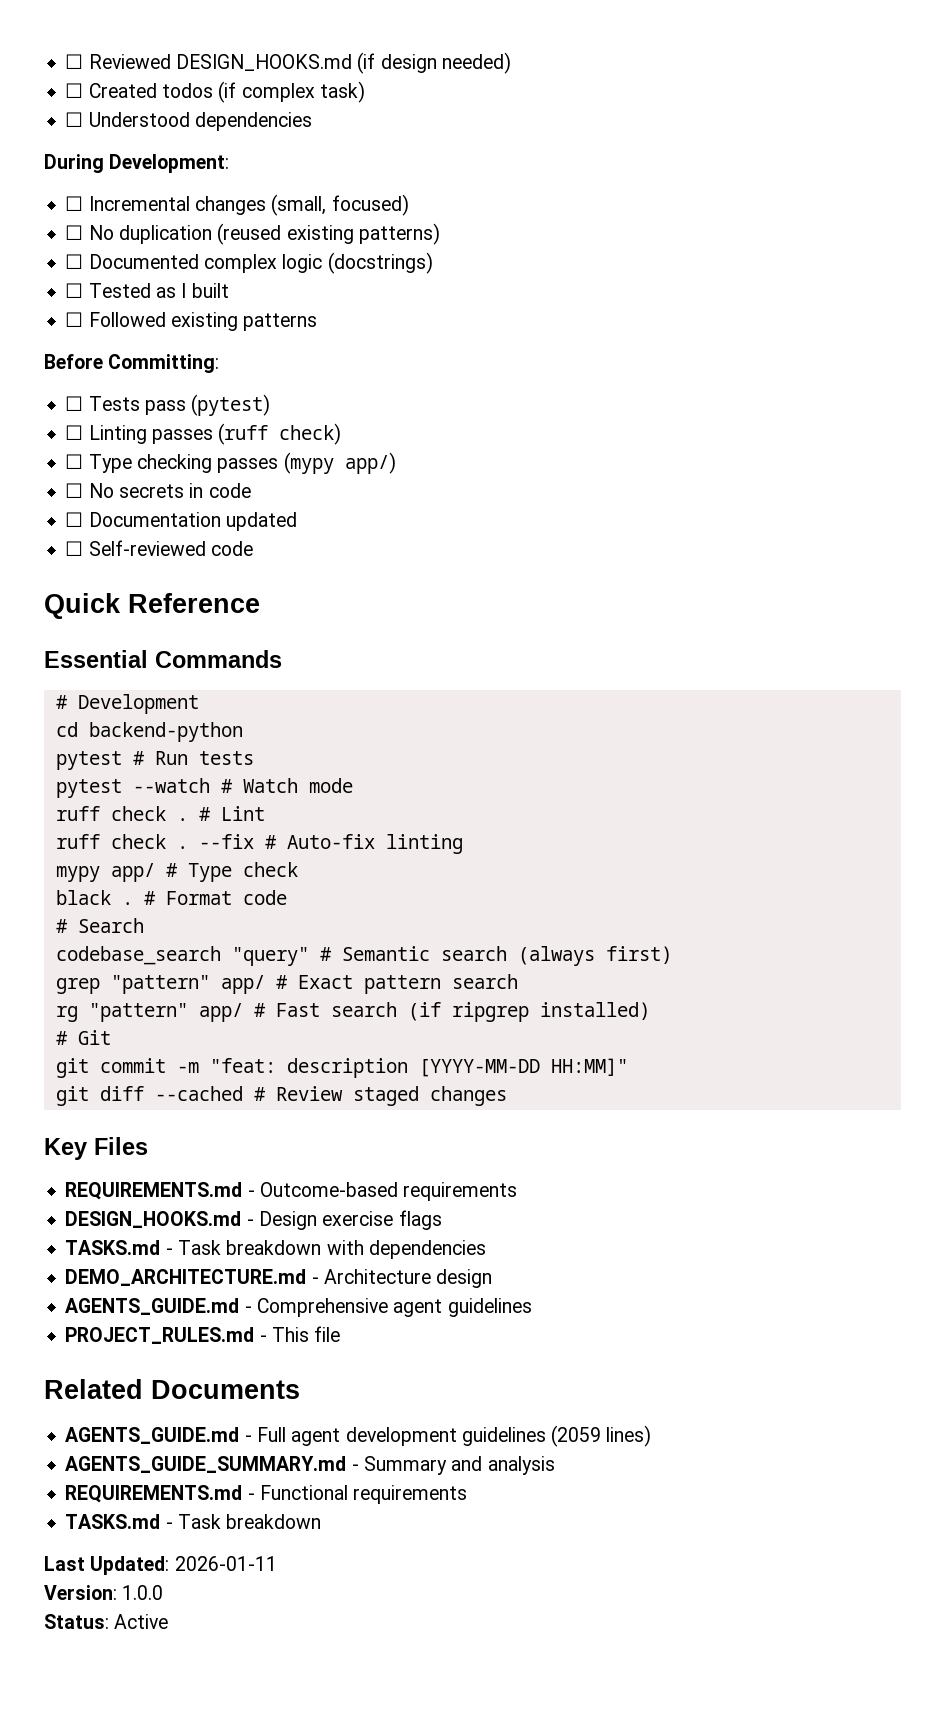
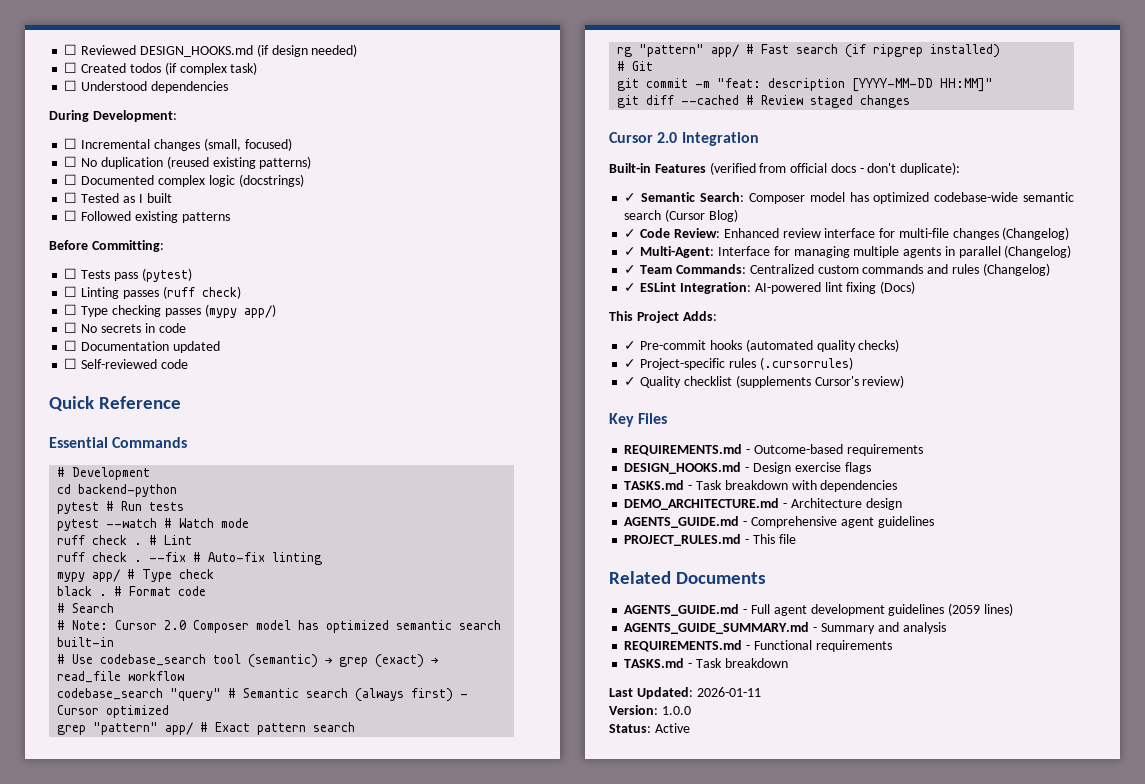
(144, 925) none -> [57,620,502,633] [57,637,115,647] [57,654,440,668] [57,671,185,683] // # Note: Cursor 2.0 Composer model has optimized semantic search built-in // # Use codebase_search tool (semantic) → grep (exact) → read_file workflow
(672, 955) none -> [460,694,469,698] [57,705,170,718] - Cursor optimized
(507, 1096) none -> [609,132,759,146] [609,162,961,175] [624,192,1074,204] [624,209,738,222] [624,227,1070,240] [624,245,1072,258] [624,263,1050,276] [624,281,916,294] [609,311,717,323] [624,339,900,352] [624,357,853,370] [624,375,905,388] // Cursor 2.0 Integration // Built-in Features (verified from official docs - don't duplicate): // ✓ Semantic Search: Composer model has optimized codebase-wide semantic search (Cursor Blog) // ✓ Code Review: Enhanced review interface for multi-file changes (Changelog) // ✓ Multi-Agent: Interface for managing multiple agents in parallel (Changelog) // ✓ Team Commands: Centralized custom commands and rules (Changelog) // ✓ ESLint Integration: AI-powered lint fixing (Docs) // This Project Adds: // ✓ Pre-commit hooks (automated quality checks) // ✓ Project-specific rules (.cursorrules) // ✓ Quality checklist (supplements Cursor's review)

